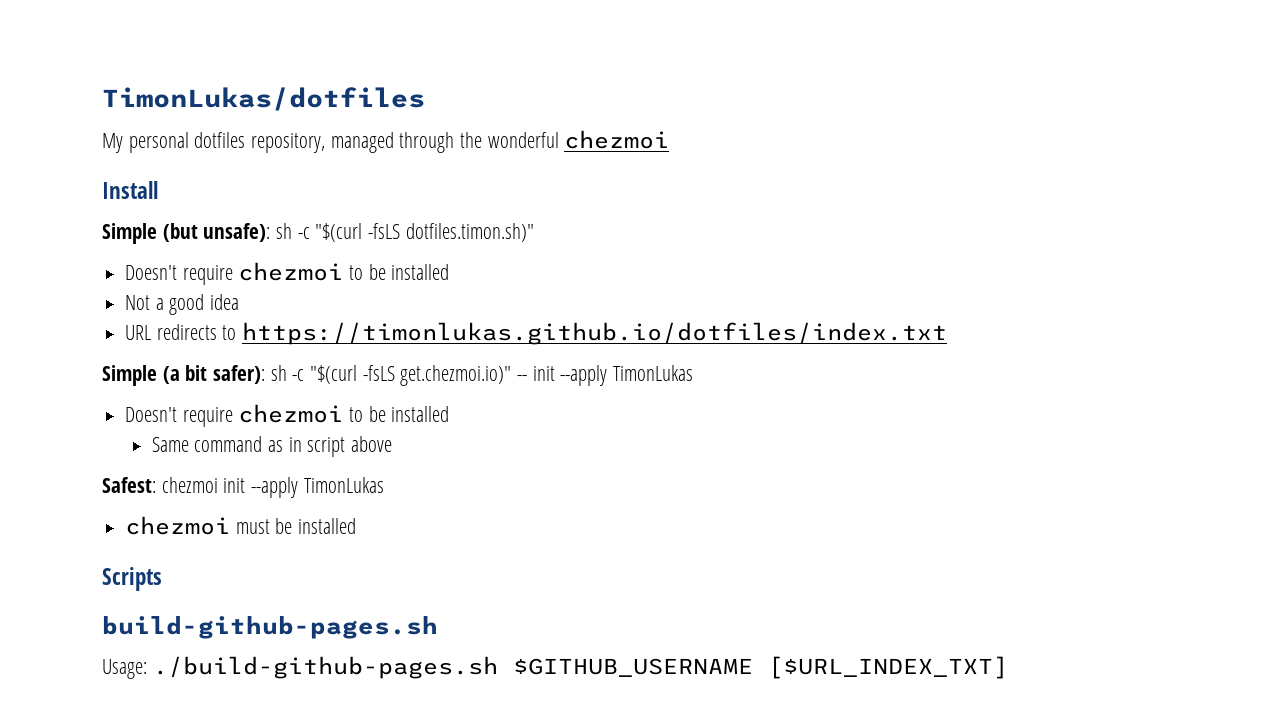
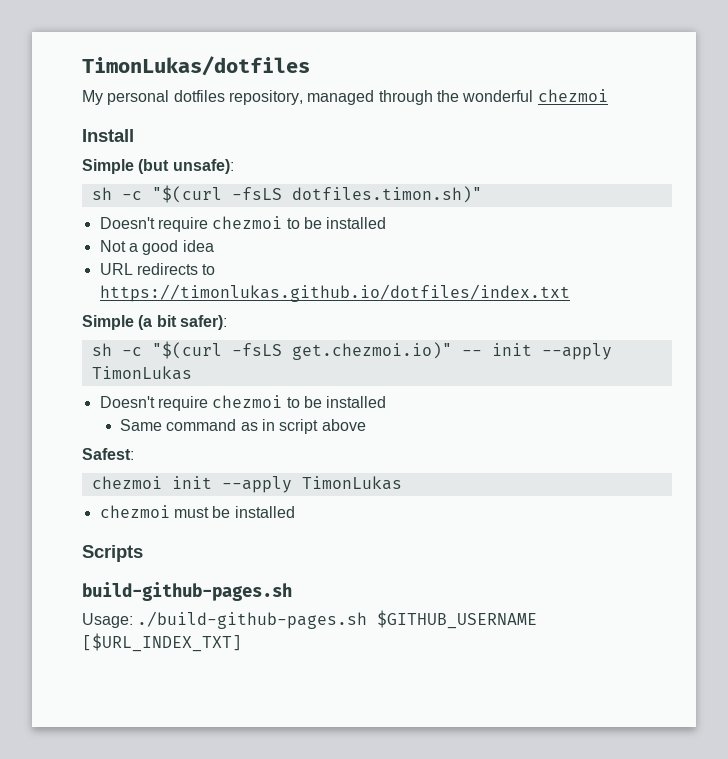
(271, 232) none -> (234, 166) //
(266, 374) none -> (227, 322) //
(156, 485) none -> (134, 454) //

